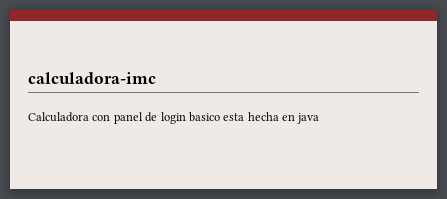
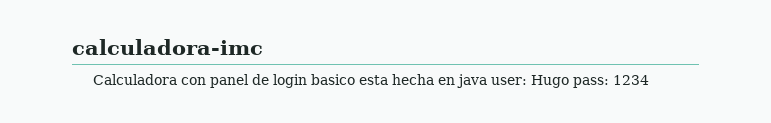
(320, 118) none -> [491,75,650,88] user: Hugo pass: 1234

